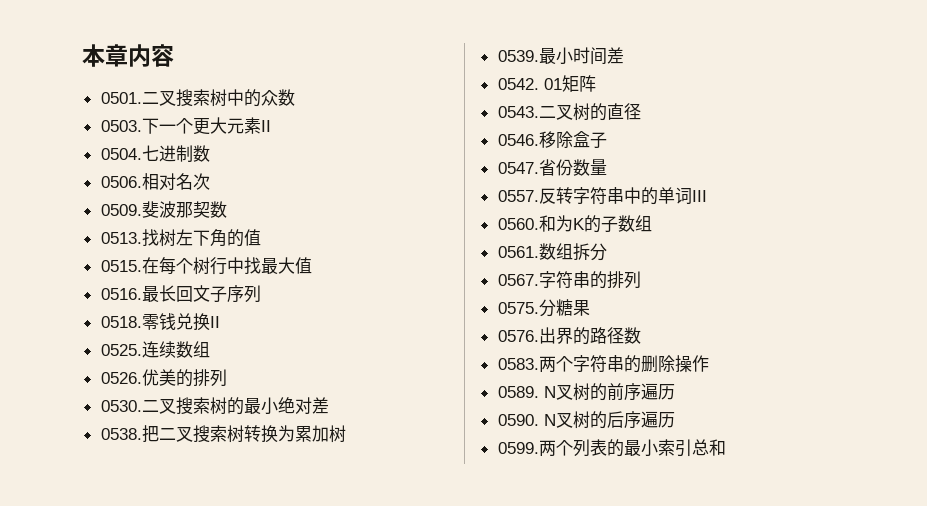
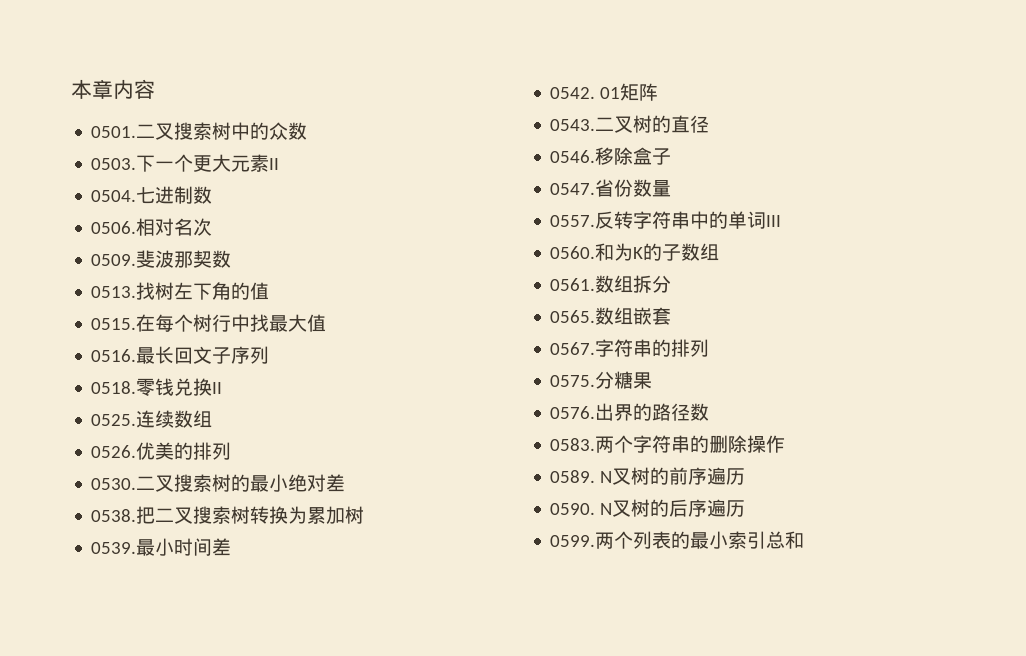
(607, 252) none -> [550,307,672,325] // 0565.数组嵌套

